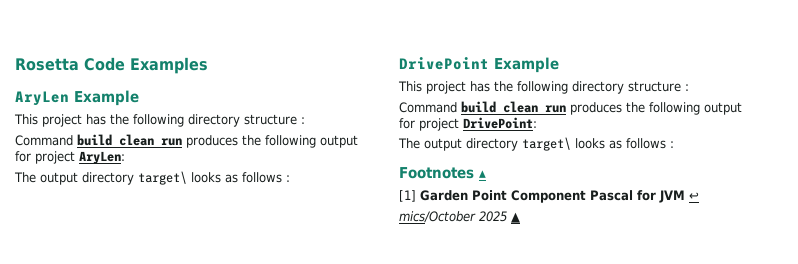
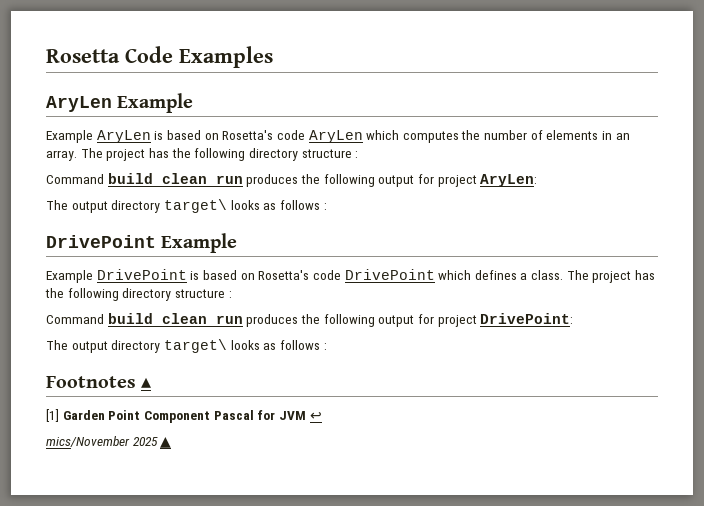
[14,114,38,125] This -> [46,130,630,143] [46,148,103,161] Example AryLen is based on Rosetta's code AryLen which computes the number of elements in an array. The
[398,81,422,92] This -> [46,269,589,283] Example DrivePoint is based on Rosetta's code DrivePoint which defines a class. The
[399,211,476,223] mics/October -> [46,436,130,447] mics/November

